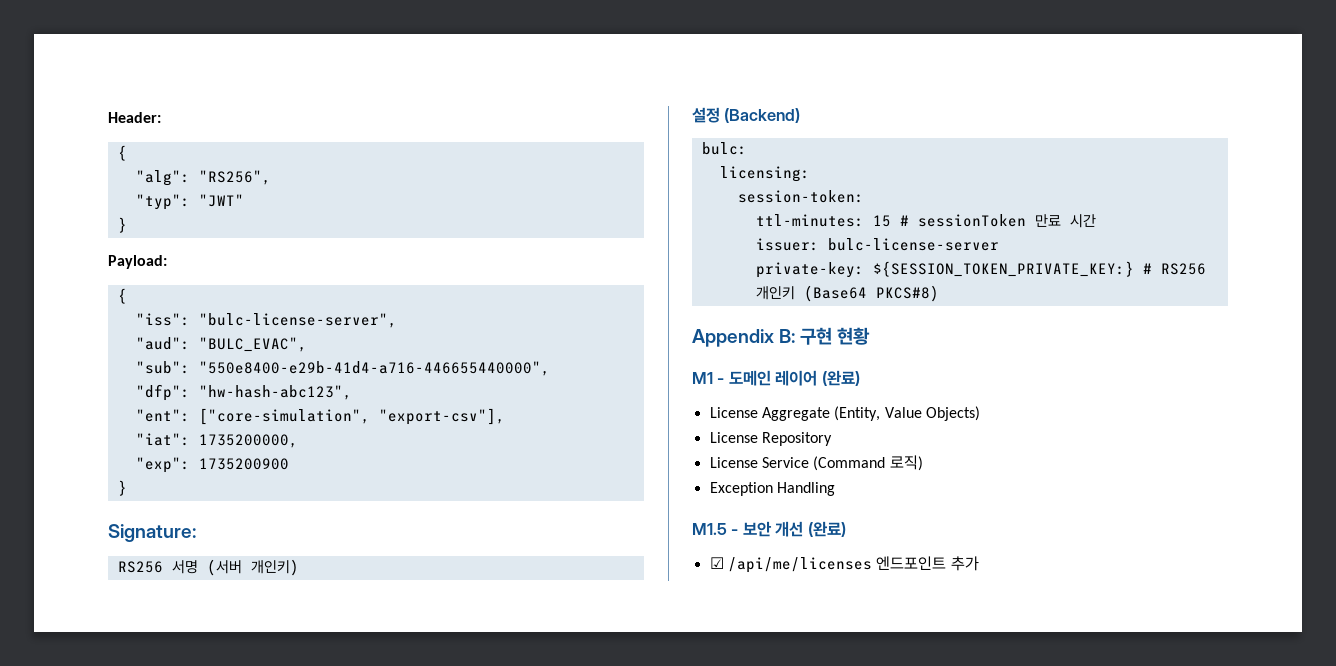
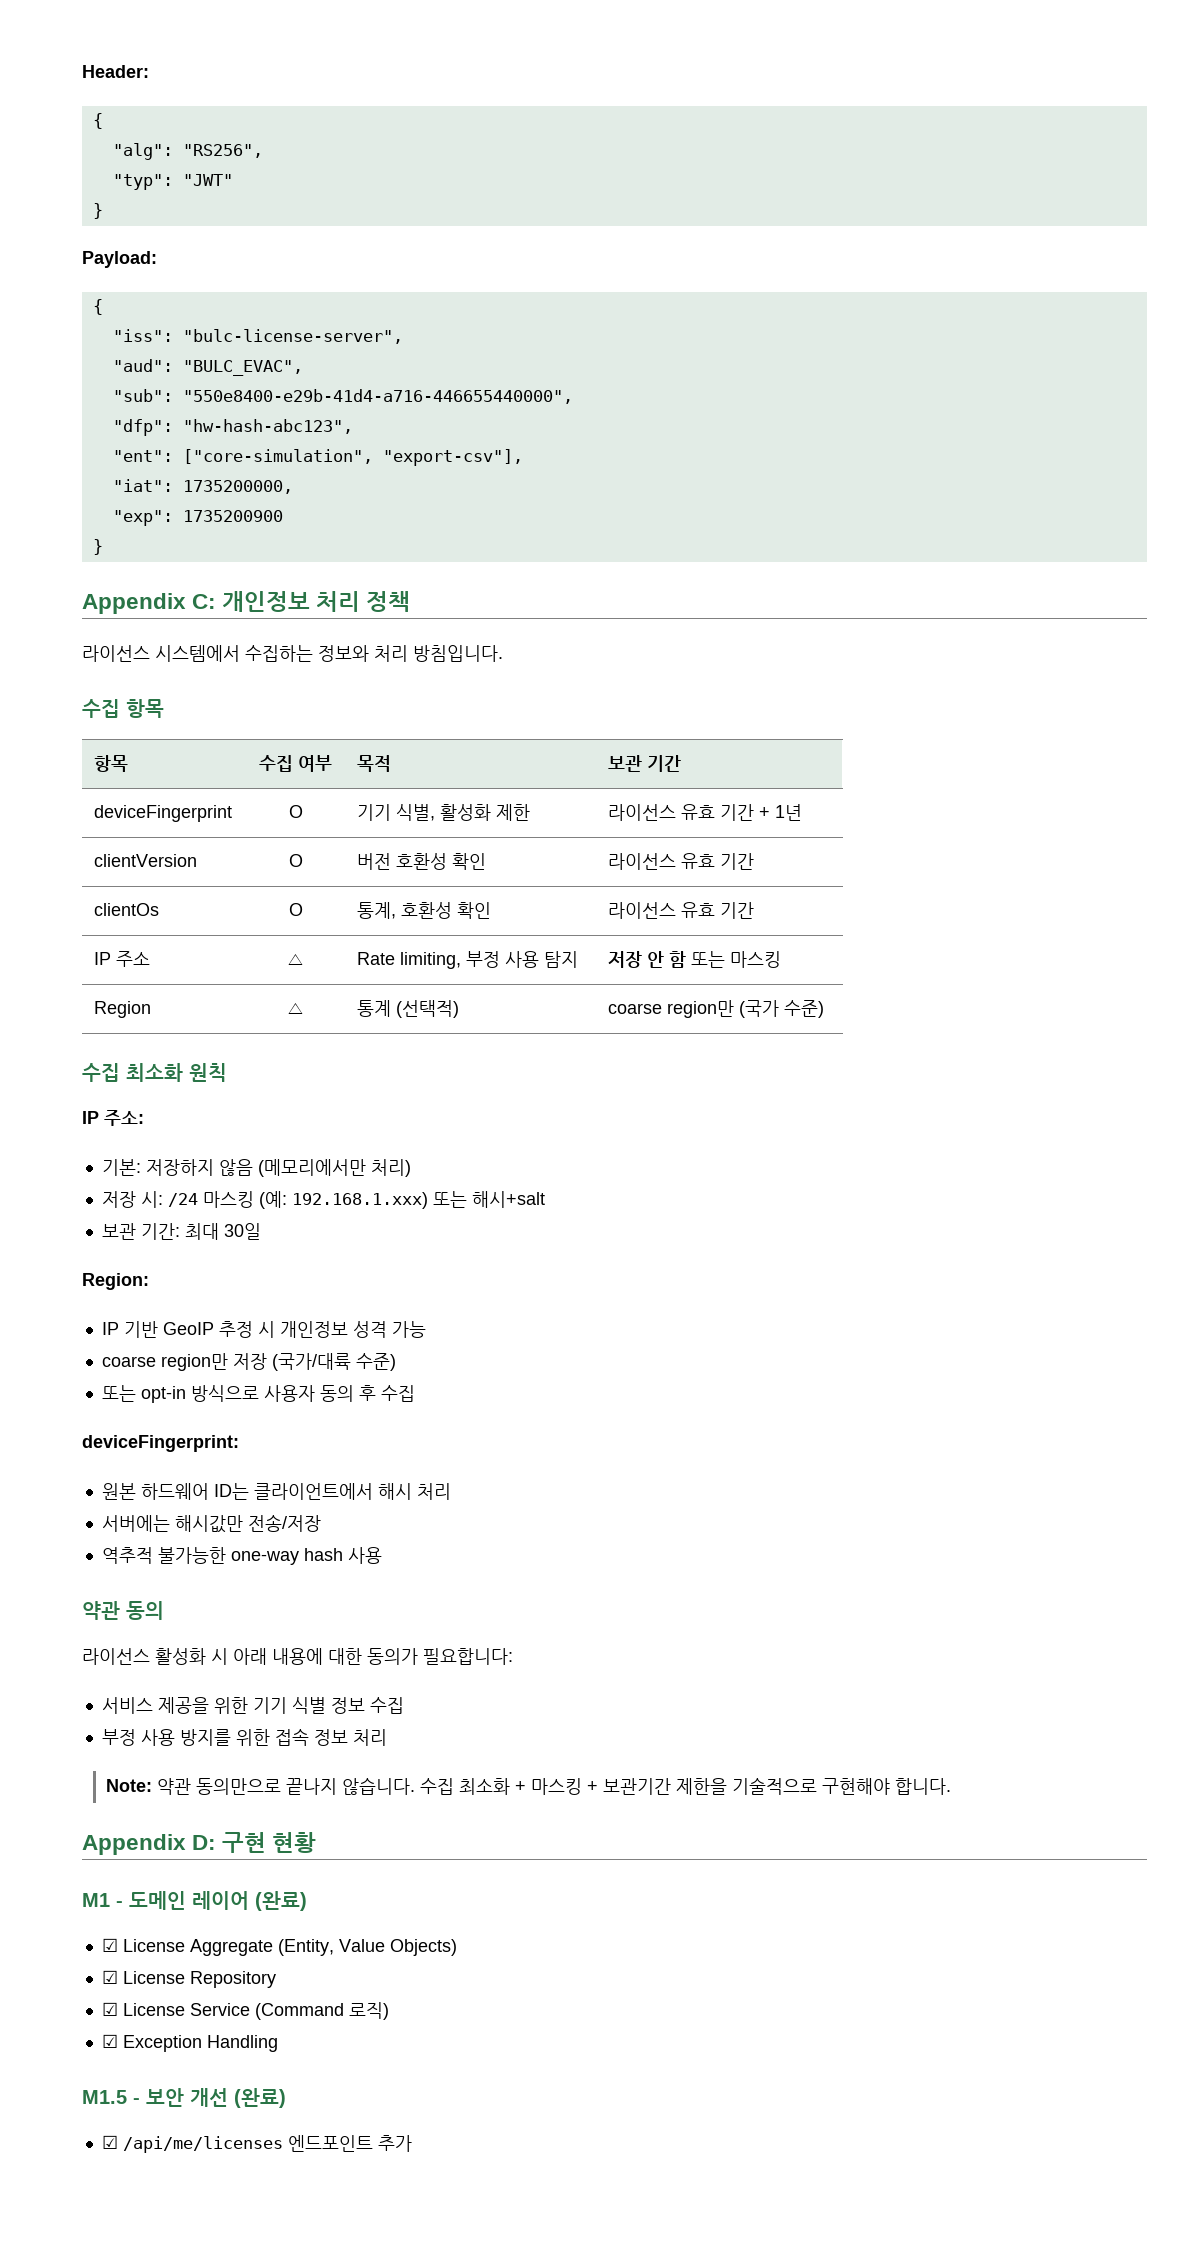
[108,524,196,542] [117,559,299,576] [692,107,801,123] [701,142,747,155] [719,166,810,182] [737,190,864,203] [755,214,1096,228] [755,238,999,251] [755,261,1206,278] [755,285,939,302] [692,329,796,347] Signature: // RS256 서명 (서버 개인키) // 설정 (Backend) // bulc: // licensing: // session-token: // ttl-minutes: 15 # sessionToken 만료 시간 // issuer: bulc-license-server // private-key: ${SESSION_TOKEN_PRIVATE_KEY:} # RS256 개인키 (Base64 PKCS#8) // Appendix B: -> [82,591,411,614] [82,645,503,662] [82,699,164,718] [94,755,129,772] [259,755,332,772] [357,755,392,772] [608,755,682,772] [94,805,233,822] [288,805,303,818] [357,804,531,821] [608,804,803,821] [94,854,198,867] [288,854,303,867] [357,853,487,870] [608,853,755,870] [94,903,160,916] [288,903,303,916] [357,902,492,919] [608,902,755,919] [94,951,151,967] [287,954,304,965] [357,951,579,969] [608,951,782,968] [94,1001,152,1018] [287,1003,304,1014] [357,1000,460,1018] [608,1000,825,1018] [82,1063,227,1082] [82,1110,144,1126] [101,1159,411,1177] [101,1191,545,1209] [101,1223,261,1240] [82,1273,149,1290] [101,1321,426,1338] [101,1353,396,1371] [101,1385,415,1403] [82,1435,239,1452] [101,1483,451,1500] [101,1514,321,1533] [101,1547,382,1565] [82,1601,164,1620] [82,1648,513,1665] [101,1697,404,1714] [101,1728,387,1746] [105,1777,951,1795] [82,1834,217,1855] Appendix C: 개인정보 처리 정책 // 라이선스 시스템에서 수집하는 정보와 처리 방침입니다. // 수집 항목 // 항목 | 수집 여부 | 목적 | 보관 기간 // deviceFingerprint | O | 기기 식별, 활성화 제한 | 라이선스 유효 기간 + 1년 // clientVersion | O | 버전 호환성 확인 | 라이선스 유효 기간 // clientOs | O | 통계, 호환성 확인 | 라이선스 유효 기간 // IP 주소 | △ | Rate limiting, 부정 사용 탐지 | 저장 안 함 또는 마스킹 // Region | △ | 통계 (선택적) | coarse region만 (국가 수준) // 수집 최소화 원칙 // IP 주소: // 기본: 저장하지 않음 (메모리에서만 처리) // 저장 시: /24 마스킹 (예: 192.168.1.xxx) 또는 해시+salt // 보관 기간: 최대 30일 // Region: // IP 기반 GeoIP 추정 시 개인정보 성격 가능 // coarse region만 저장 (국가/대륙 수준) // 또는 opt-in 방식으로 사용자 동의 후 수집 // deviceFingerprint: // 원본 하드웨어 ID는 클라이언트에서 해시 처리 // 서버에는 해시값만 전송/저장 // 역추적 불가능한 one-way hash 사용 // 약관 동의 // 라이선스 활성화 시 아래 내용에 대한 동의가 필요합니다: // 서비스 제공을 위한 기기 식별 정보 수집 // 부정 사용 방지를 위한 접속 정보 처리 // Note: 약관 동의만으로 끝나지 않습니다. 수집 최소화 + 마스킹 + 보관기간 제한을 기술적으로 구현해야 합니다. // Appendix D:
(860, 378) none -> [101,1938,118,1952] ☑
(980, 413) none -> [101,1970,118,1984] ☑
(832, 439) none -> [101,2002,118,2016] ☑
(923, 463) none -> [101,2034,118,2048] ☑

